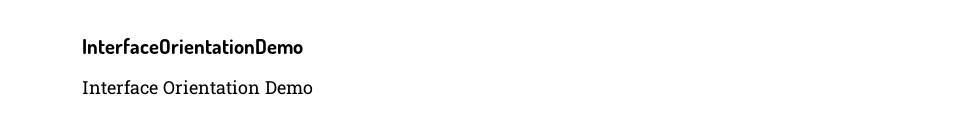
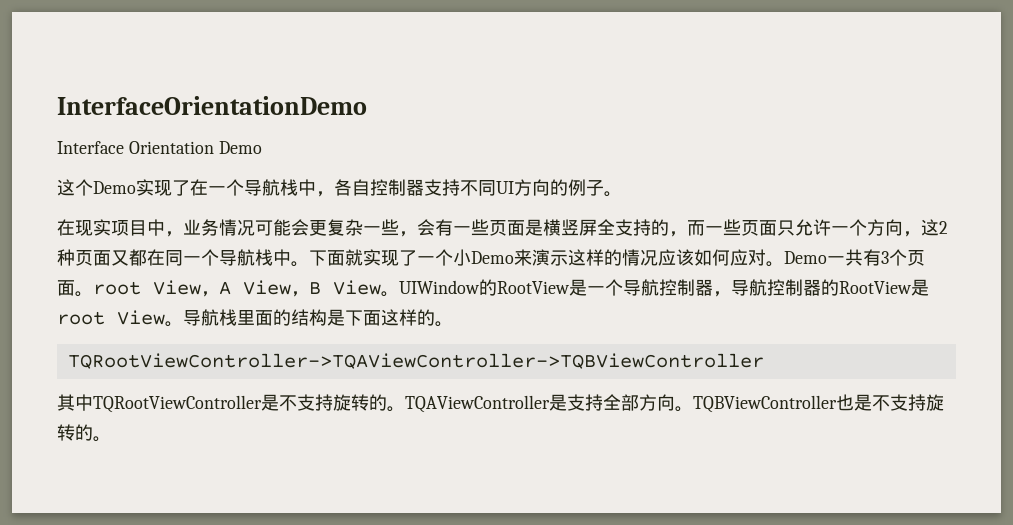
(313, 88) none -> [57,179,622,197] [57,219,948,237] [57,249,925,267] [57,279,929,297] [57,309,453,327] [67,353,764,369] [57,394,944,413] [57,424,111,442] // 这个Demo实现了在一个导航栈中，各自控制器支持不同UI方向的例子。 // 在现实项目中，业务情况可能会更复杂一些，会有一些页面是横竖屏全支持的，而一些页面只允许一个方向，这2种页面又都在同一个导航栈中。下面就实现了一个小Demo来演示这样的情况应该如何应对。Demo一共有3个页面。root View，A View，B View。UIWindow的RootView是一个导航控制器，导航控制器的RootView是root View。导航栈里面的结构是下面这样的。 // TQRootViewController->TQAViewController->TQBViewController // 其中TQRootViewController是不支持旋转的。TQAViewController是支持全部方向。TQBViewController也是不支持旋转的。

